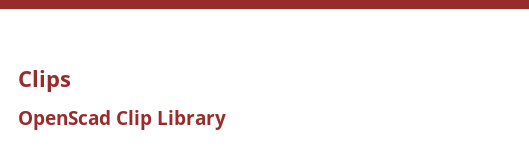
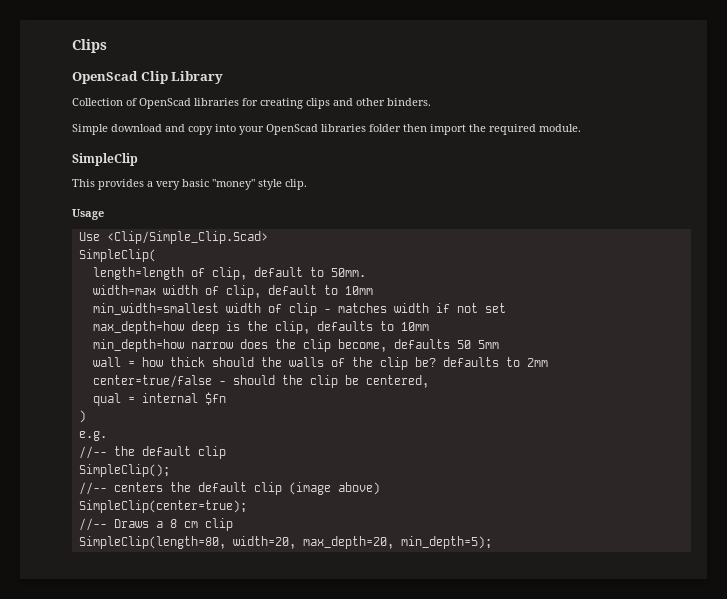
(227, 120) none -> [72,98,431,109] [72,124,581,135] [72,153,138,166] [72,179,307,190] [72,209,104,220] [78,231,268,244] [78,249,156,262] [92,267,366,280] [92,285,373,298] [92,303,506,316] [92,321,429,334] [92,339,499,352] [92,357,548,370] [92,375,429,388] [92,392,226,406] [78,410,86,423] [78,431,107,441] [78,446,226,459] [78,464,170,477] [78,482,380,495] [78,500,247,513] [78,518,233,531] [78,536,492,549] // Collection of OpenScad libraries for creating clips and other binders. // Simple download and copy into your OpenScad libraries folder then import the required module. // SimpleClip // This provides a very basic "money" style clip. // Usage // Use <Clip/Simple_Clip.Scad> // SimpleClip( // length=length of clip, default to 50mm. // width=max width of clip, default to 10mm // min_width=smallest width of clip - matches width if not set // max_depth=how deep is the clip, defaults to 10mm // min_depth=how narrow does the clip become, defaults 50 5mm // wall = how thick should the walls of the clip be? defaults to 2mm // center=true/false - should the clip be centered, // qual = internal $fn // ) // e.g. // //-- the default clip // SimpleClip(); // //-- centers the default clip (image above) // SimpleClip(center=true); // //-- Draws a 8 cm clip // SimpleClip(length=80, width=20, max_depth=20, min_depth=5);

